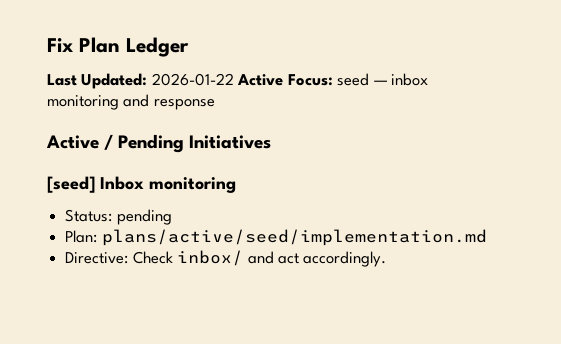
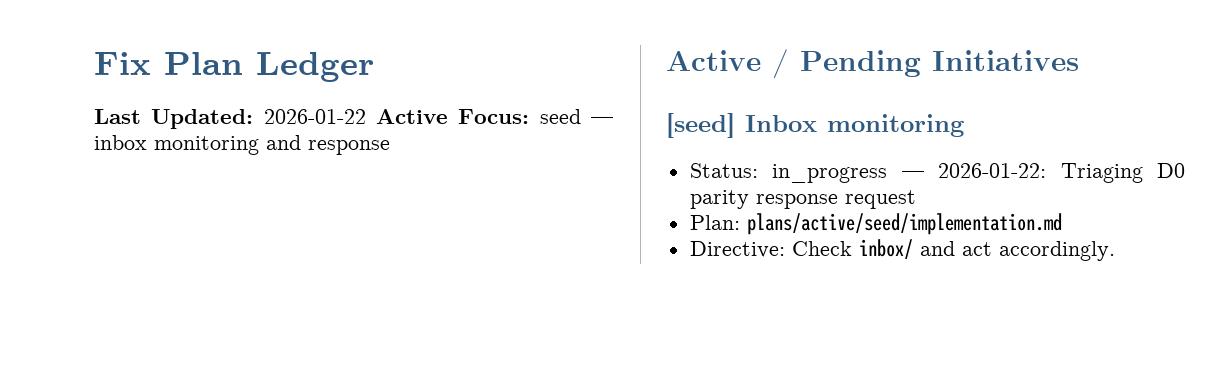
[116,209,172,225] pending -> [772,163,1185,183] [689,190,916,209] in_progress — 2026-01-22: Triaging D0 parity response request

